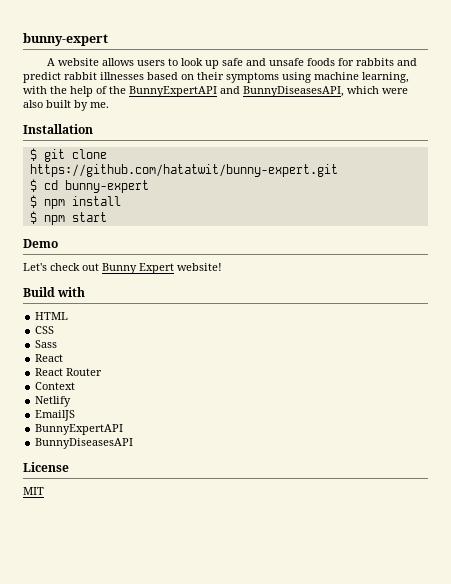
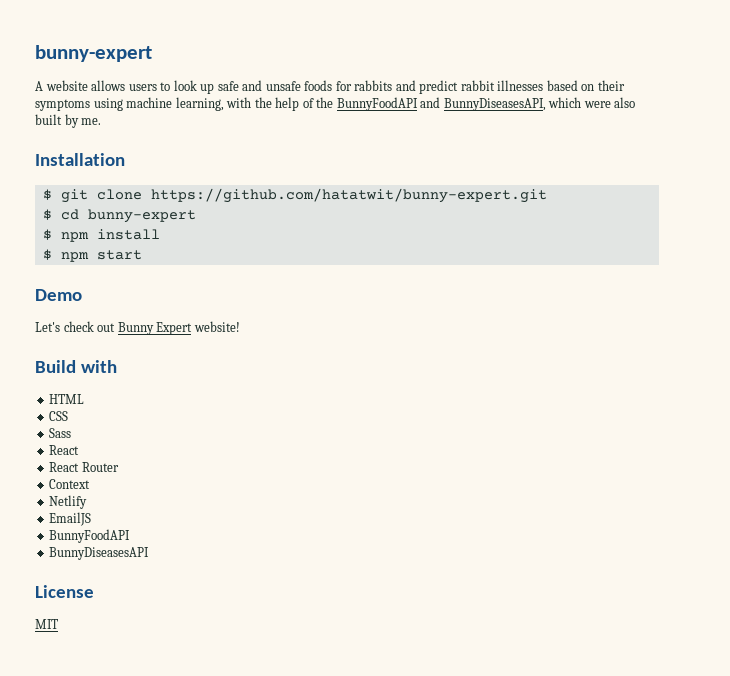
[129,86,217,97] BunnyExpertAPI -> [336,97,418,111] BunnyFoodAPI
[35,424,124,435] BunnyExpertAPI -> [49,529,131,543] BunnyFoodAPI

